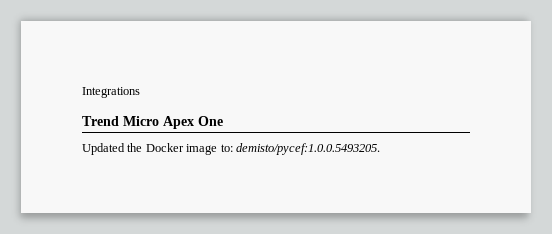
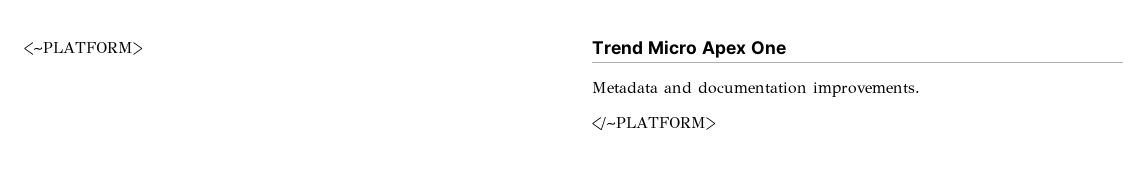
[82,87,140,98] Integrations -> [24,42,142,55] <~PLATFORM>
[82,143,380,155] Updated the Docker image to: demisto/pycef:1.0.0.5493205. -> [592,82,920,97] [592,117,715,130] Metadata and documentation improvements. // </~PLATFORM>

